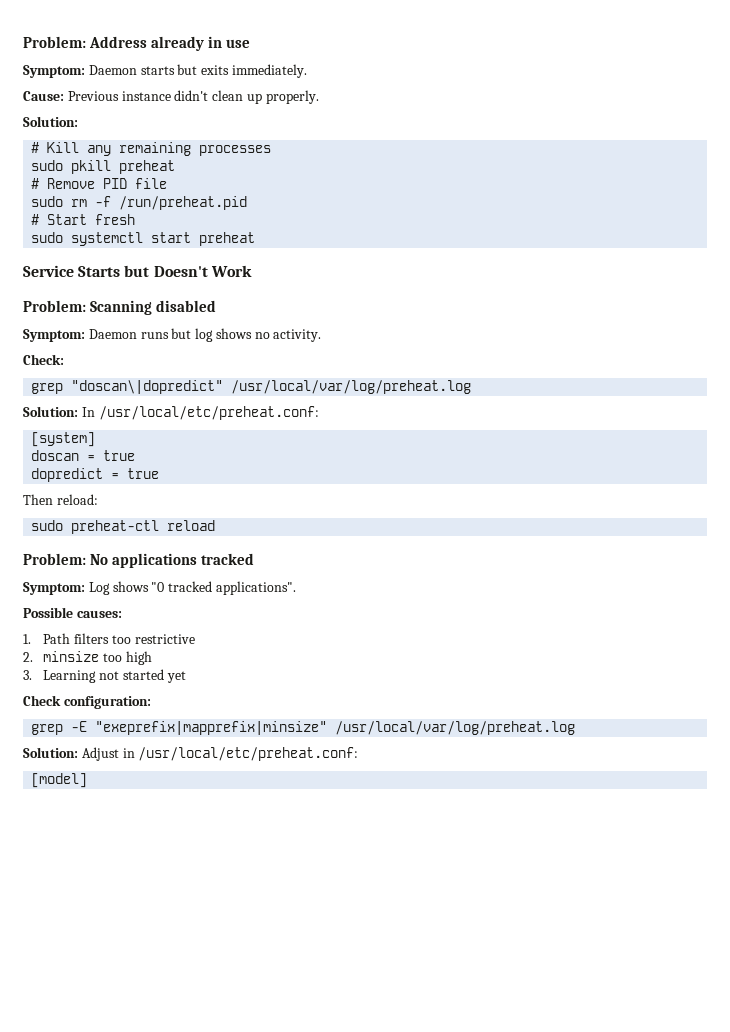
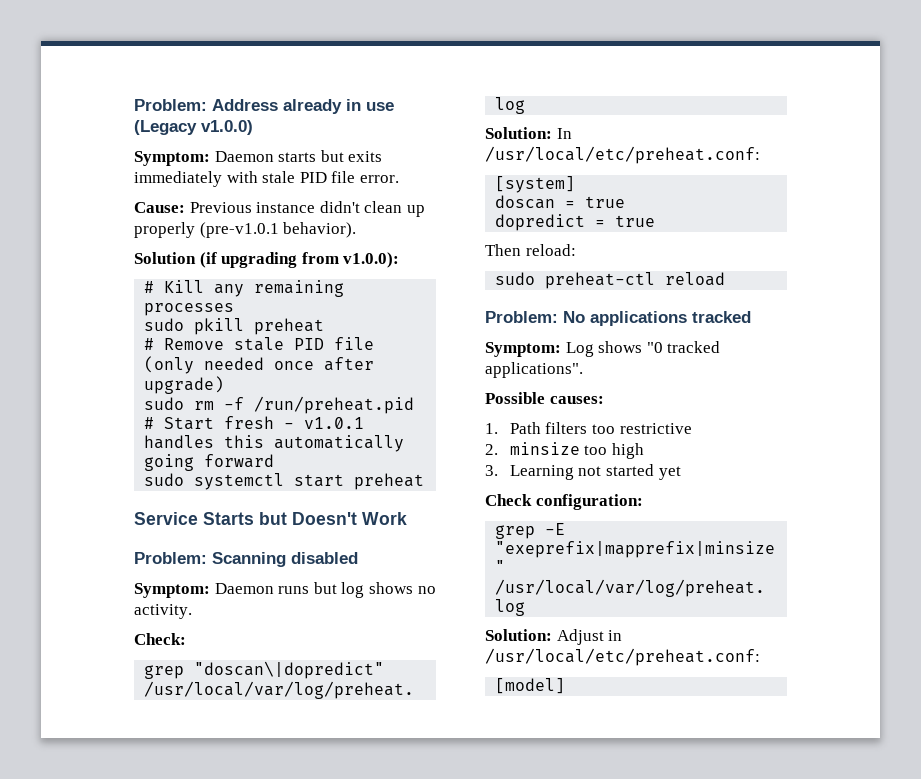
(250, 43) none -> [134,120,253,135] (Legacy v1.0.0)
[231,64,307,78] immediately. -> [134,171,399,187] immediately with stale PID file error.
[265,90,319,104] [23,116,78,127] properly. // Solution: -> [134,222,357,238] [134,252,400,268] properly (pre-v1.0.1 behavior). // Solution (if upgrading from v1.0.0):
[103,178,168,189] PID file -> [234,337,375,351] [144,356,375,374] [144,376,225,394] stale PID file (only needed once after upgrade)
(136, 219) none -> [284,417,365,429] [144,435,405,452] [144,454,275,471] - v1.0.1 handles this automatically going forward

